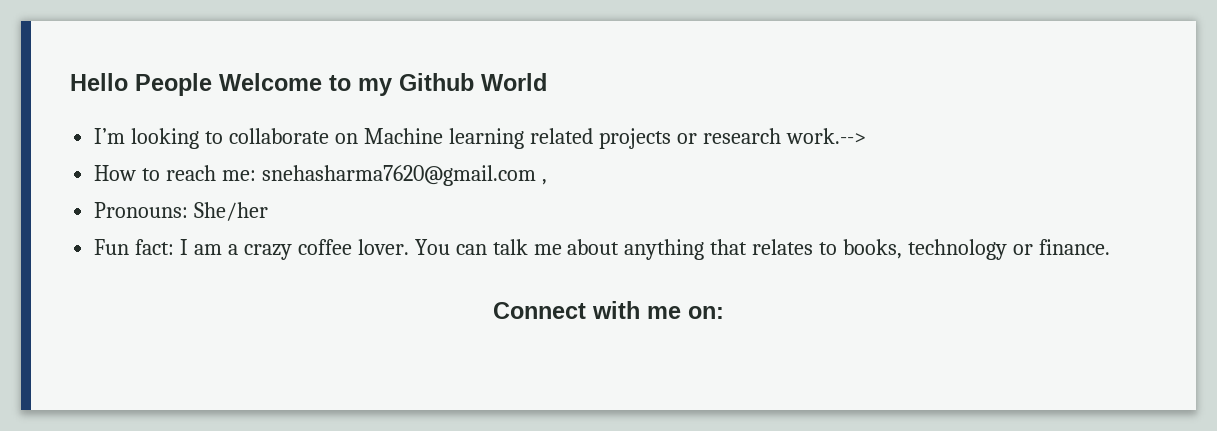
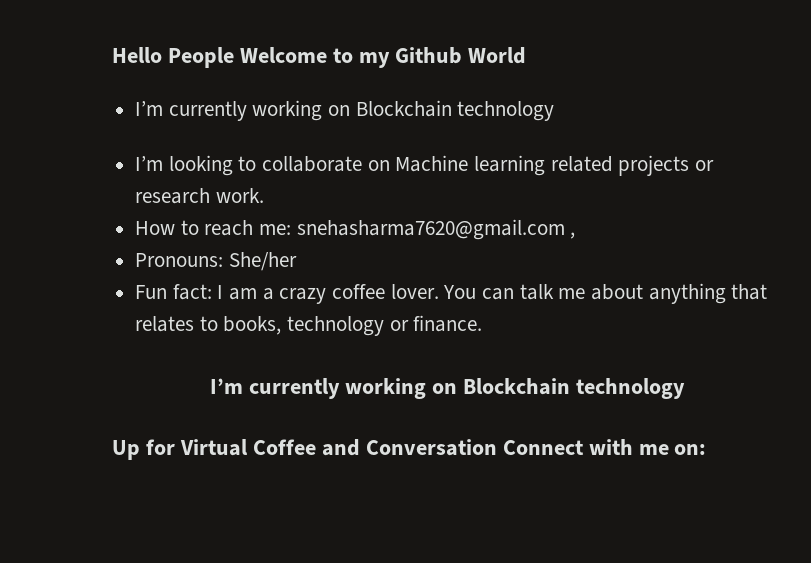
(547, 82) none -> [135,100,555,121] // I’m currently working on Blockchain technology
[785,128,866,144] work.--> -> [215,188,264,203] work.
(1111, 247) none -> [210,378,685,399] [112,439,497,460] I’m currently working on Blockchain technology // Up for Virtual Coffee and Conversation

